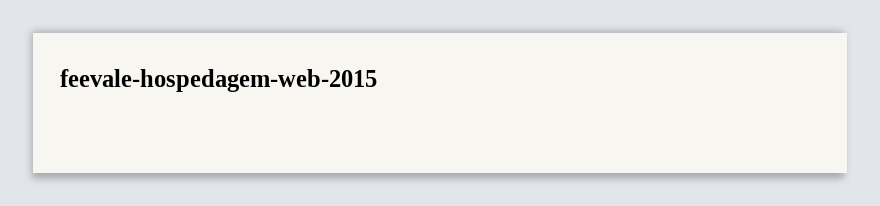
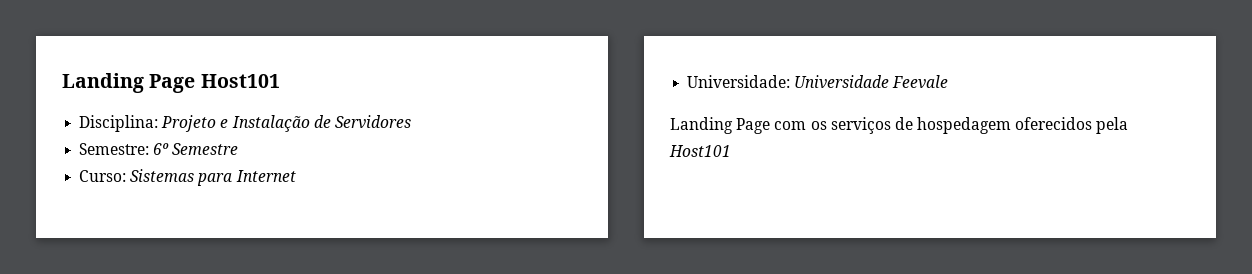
[60,69,377,92] feevale-hospedagem-web-2015 -> [62,73,280,93] [79,115,411,132] [79,143,239,155] [79,169,296,186] [687,75,949,89] [670,117,1129,134] [669,145,731,157] Landing Page Host101 // Disciplina: Projeto e Instalação de Servidores // Semestre: 6º Semestre // Curso: Sistemas para Internet // Universidade: Universidade Feevale // Landing Page com os serviços de hospedagem oferecidos pela Host101

